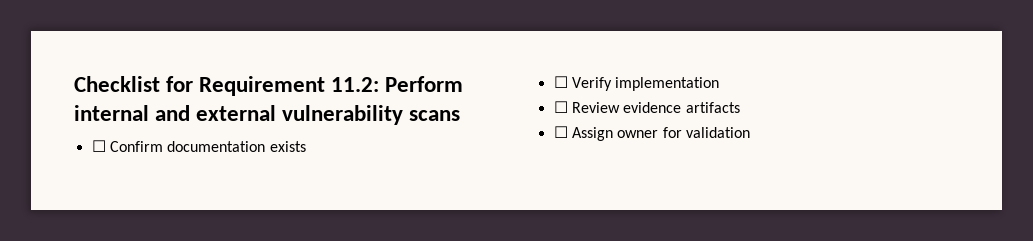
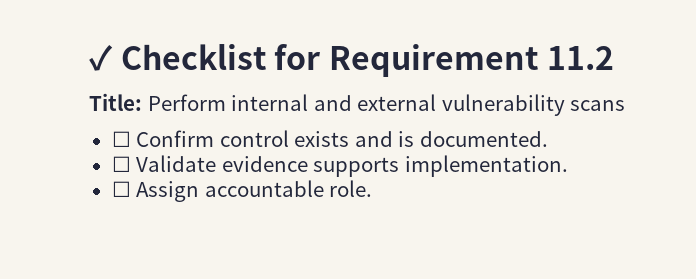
(74, 84) none -> [89,45,113,71] ✓
[331,77,380,92] 11.2: -> [546,46,614,70] [89,93,142,111] 11.2 // Title:
[167,141,266,152] documentation -> [219,130,289,147] control
[553,76,720,91] [553,101,740,113] // ☐ Verify implementation // ☐ Review evidence artifacts -> [354,131,548,147] [111,155,568,177] and is documented. // ☐ Validate evidence supports implementation.
[617,127,750,138] owner for validation -> [204,180,373,197] accountable role.

